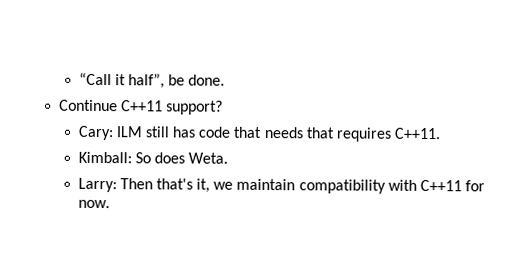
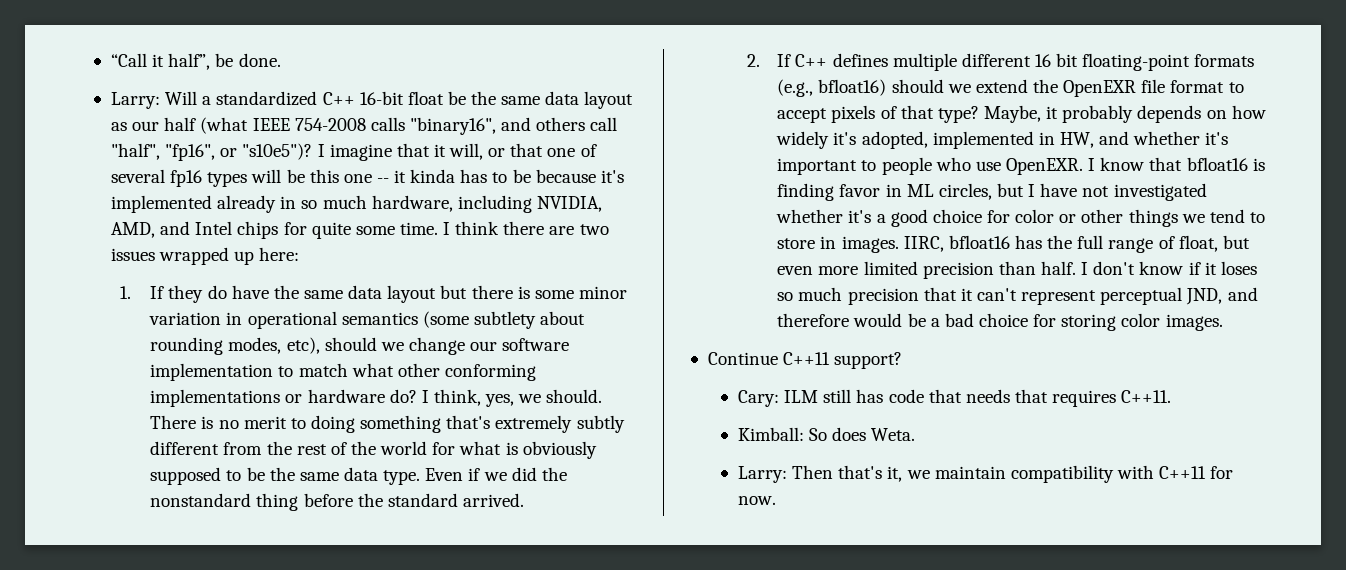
(226, 80) none -> [111,91,634,109] [111,117,618,135] [111,143,597,161] [111,169,624,187] [111,195,602,213] [111,221,609,239] [111,247,300,265] [120,285,627,303] [149,311,586,329] [150,337,570,355] [150,363,536,381] [150,389,603,407] [150,415,625,433] [150,441,597,459] [150,467,567,485] [150,493,524,511] [747,53,1255,71] [777,79,1244,97] [777,105,1266,123] [776,131,1229,149] [777,157,1265,175] [777,183,1207,201] [776,209,1265,227] [777,235,1250,253] [777,261,1257,279] [777,287,1258,305] [777,313,1223,331] // Larry: Will a standardized C++ 16-bit float be the same data layout as our half (what IEEE 754-2008 calls "binary16", and others call "half", "fp16", or "s10e5")? I imagine that it will, or that one of several fp16 types will be this one -- it kinda has to be because it's implemented already in so much hardware, including NVIDIA, AMD, and Intel chips for quite some time. I think there are two issues wrapped up here: // 1. If they do have the same data layout but there is some minor variation in operational semantics (some subtlety about rounding modes, etc), should we change our software implementation to match what other conforming implementations or hardware do? I think, yes, we should. There is no merit to doing something that's extremely subtly different from the rest of the world for what is obviously supposed to be the same data type. Even if we did the nonstandard thing before the standard arrived. // 2. If C++ defines multiple different 16 bit floating-point formats (e.g., bfloat16) should we extend the OpenEXR file format to accept pixels of that type? Maybe, it probably depends on how widely it's adopted, implemented in HW, and whether it's important to people who use OpenEXR. I know that bfloat16 is finding favor in ML circles, but I have not investigated whether it's a good choice for color or other things we tend to store in images. IIRC, bfloat16 has the full range of float, but even more limited precision than half. I don't know if it loses so much precision that it can't represent perceptual JND, and therefore would be a bad choice for storing color images.

